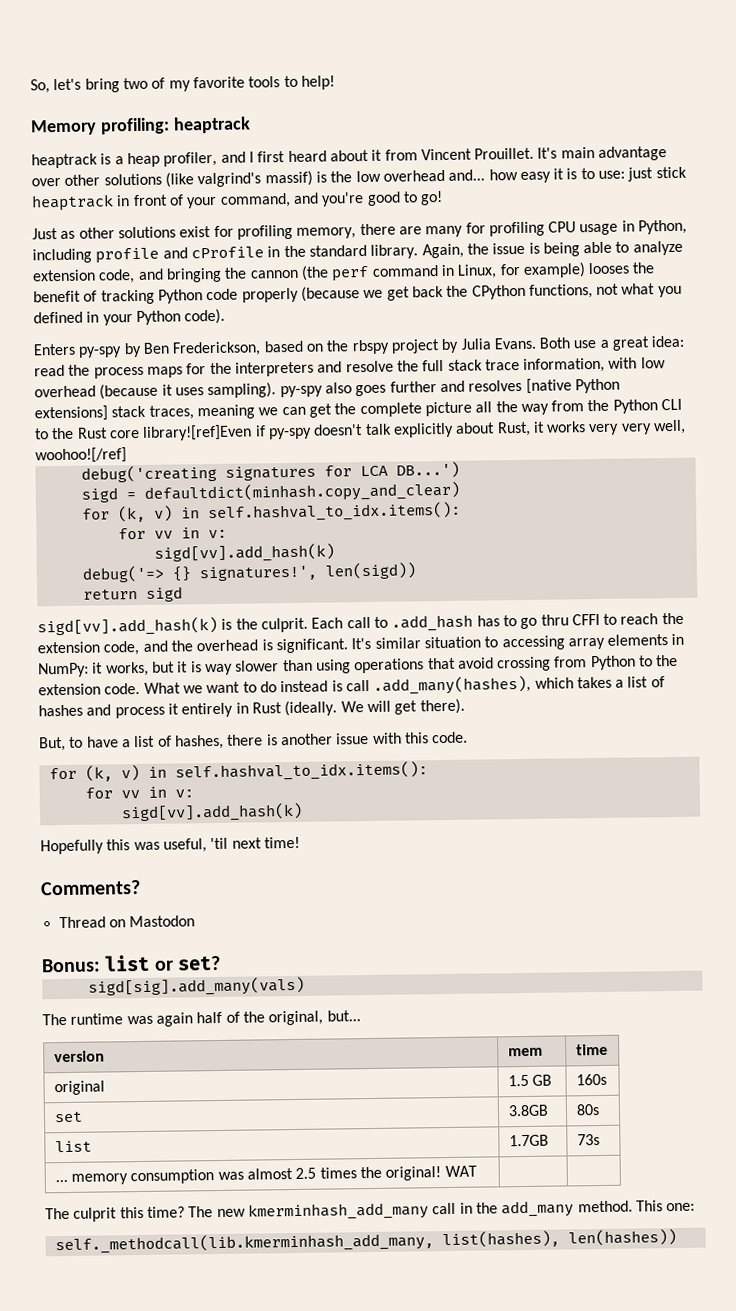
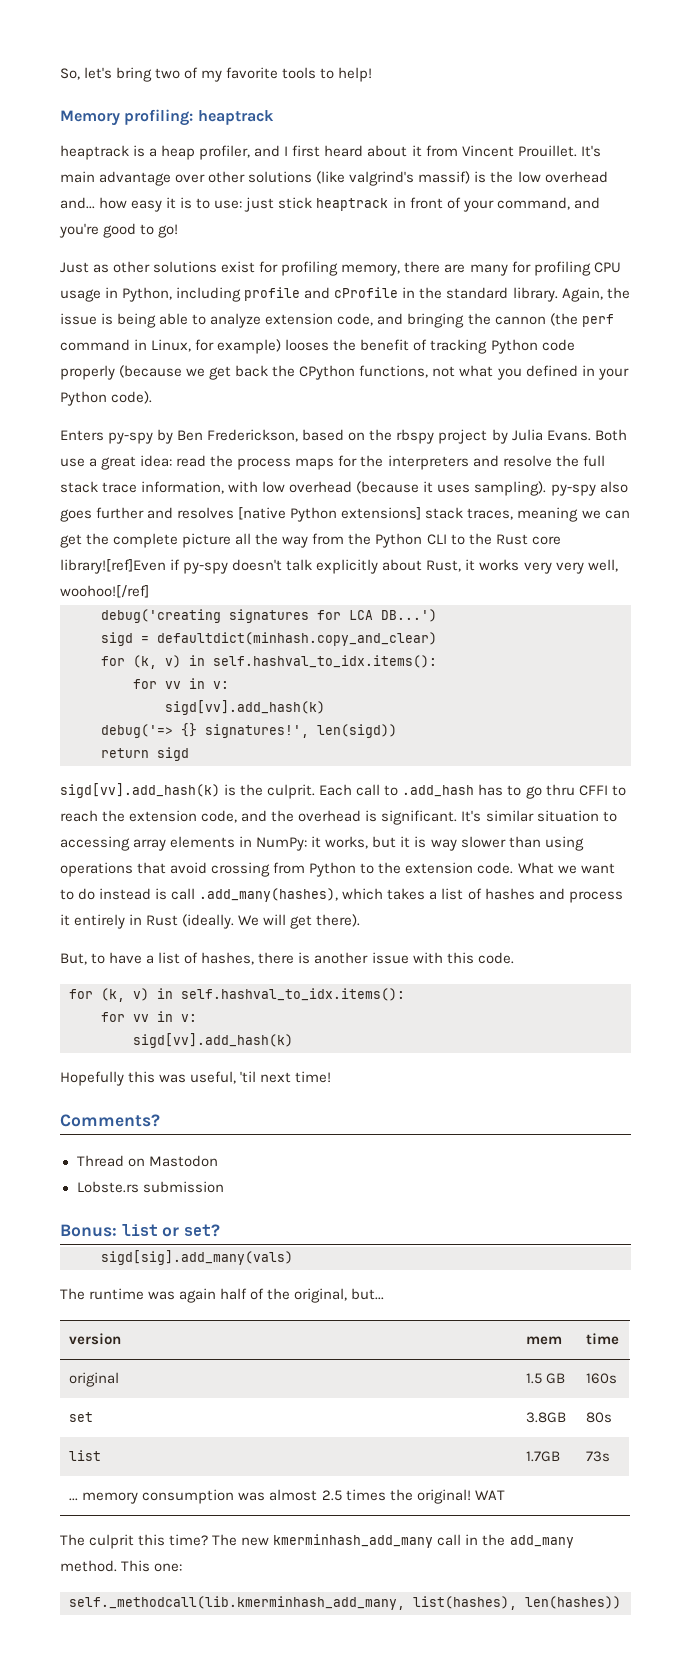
(196, 921) none -> [76,1181,224,1193] // Lobste.rs submission

